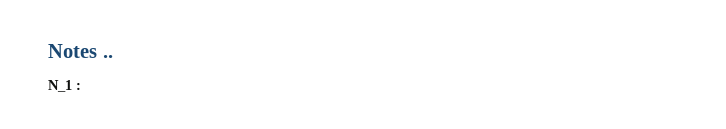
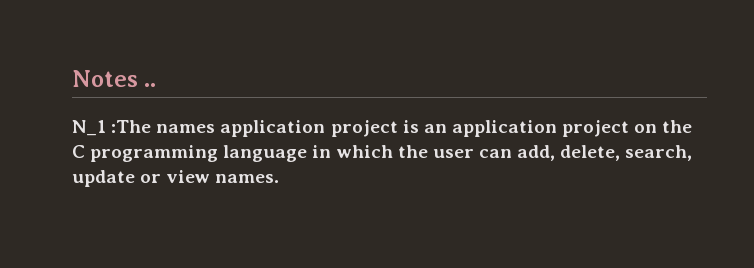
[76,83,81,90] : -> [111,120,693,137] [72,145,693,162] [72,170,280,187] :The names application project is an application project on the C programming language in which the user can add, delete, search, update or view names.

